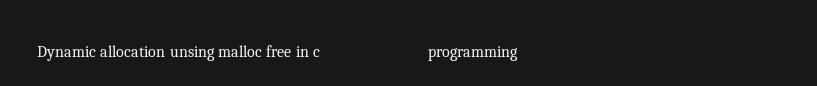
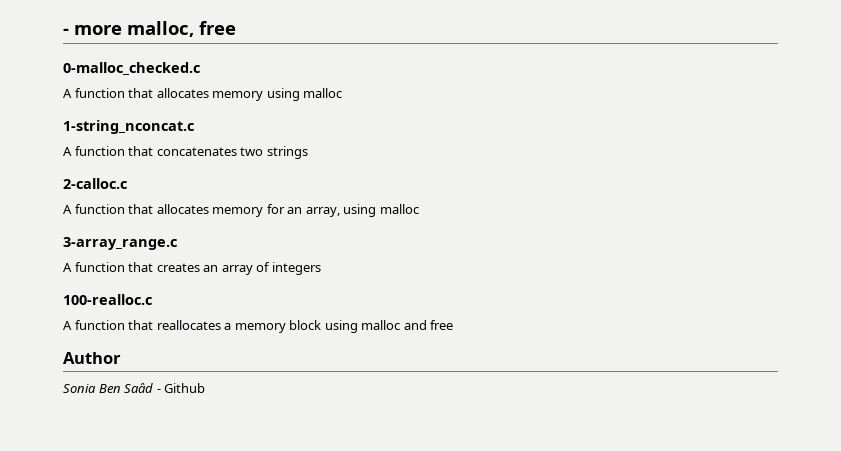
[37,45,518,61] Dynamic allocation unsing malloc free in c programming -> [63,21,236,37] [63,62,200,75] [63,88,343,101] [63,120,194,134] [63,146,308,159] [63,178,127,189] [63,204,419,217] [63,237,177,250] [63,262,321,275] [63,294,152,305] [63,320,454,333] [63,352,121,364] [63,383,206,393] - more malloc, free // 0-malloc_checked.c // A function that allocates memory using malloc // 1-string_nconcat.c // A function that concatenates two strings // 2-calloc.c // A function that allocates memory for an array, using malloc // 3-array_range.c // A function that creates an array of integers // 100-realloc.c // A function that reallocates a memory block using malloc and free // Author // Sonia Ben Saâd - Github

